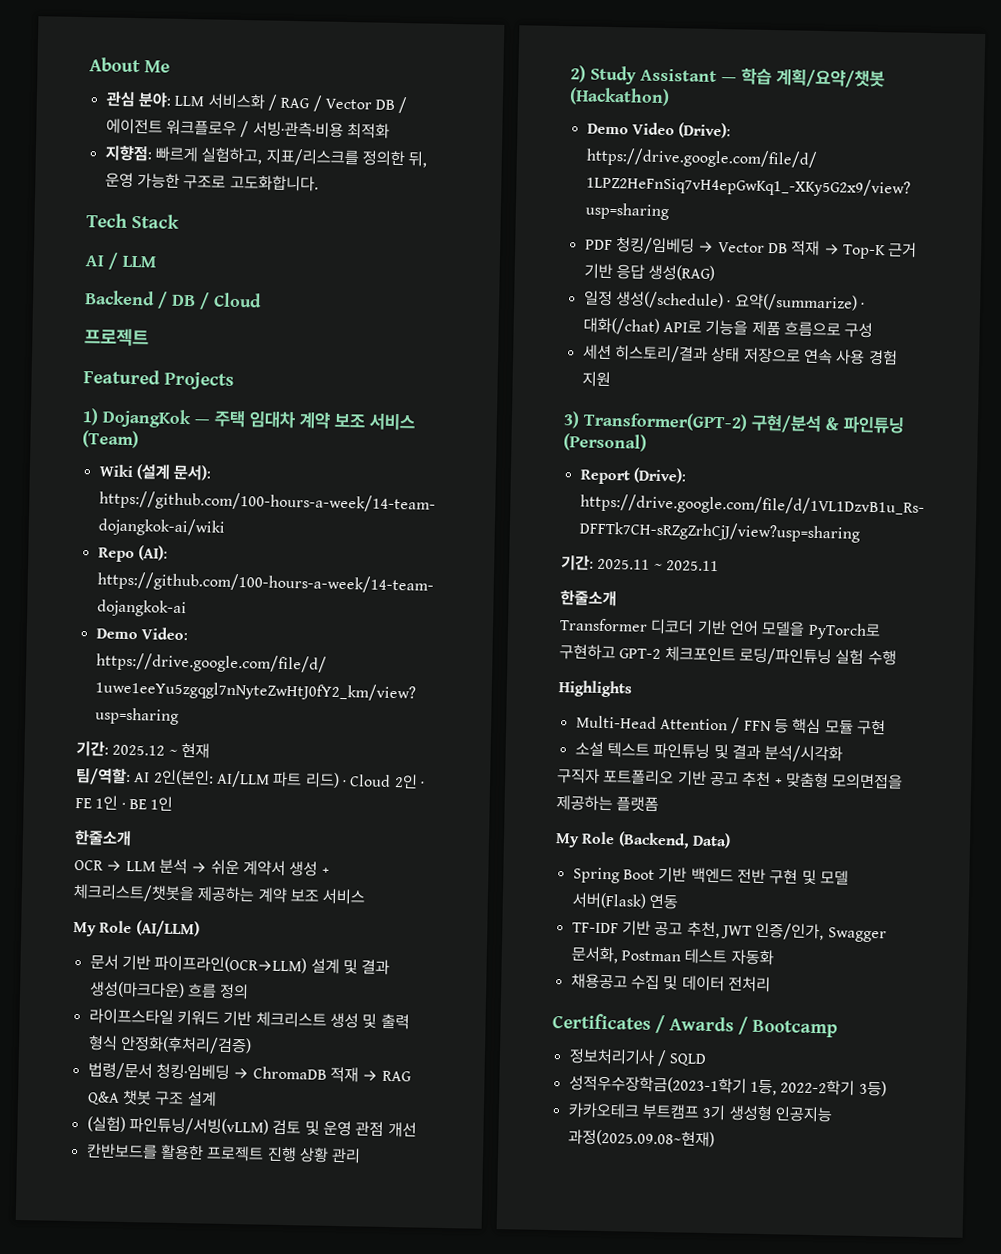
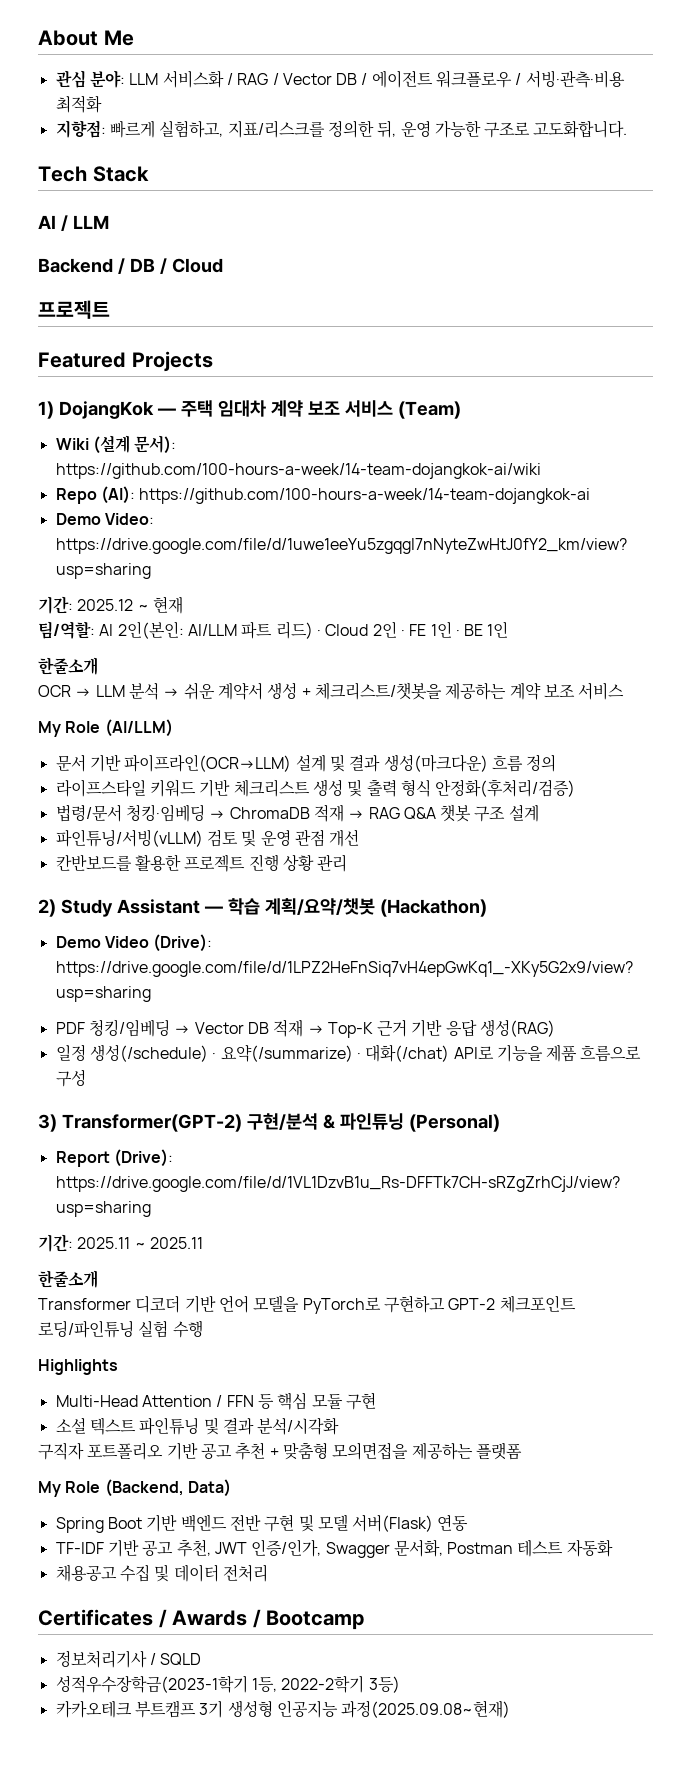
[86,1116,126,1133] (실험) -> (539, 813) none
[582,344,898,366] [581,371,611,388] // 세션 히스토리/결과 상태 저장으로 연속 사용 경험 지원 -> (86, 1078) none

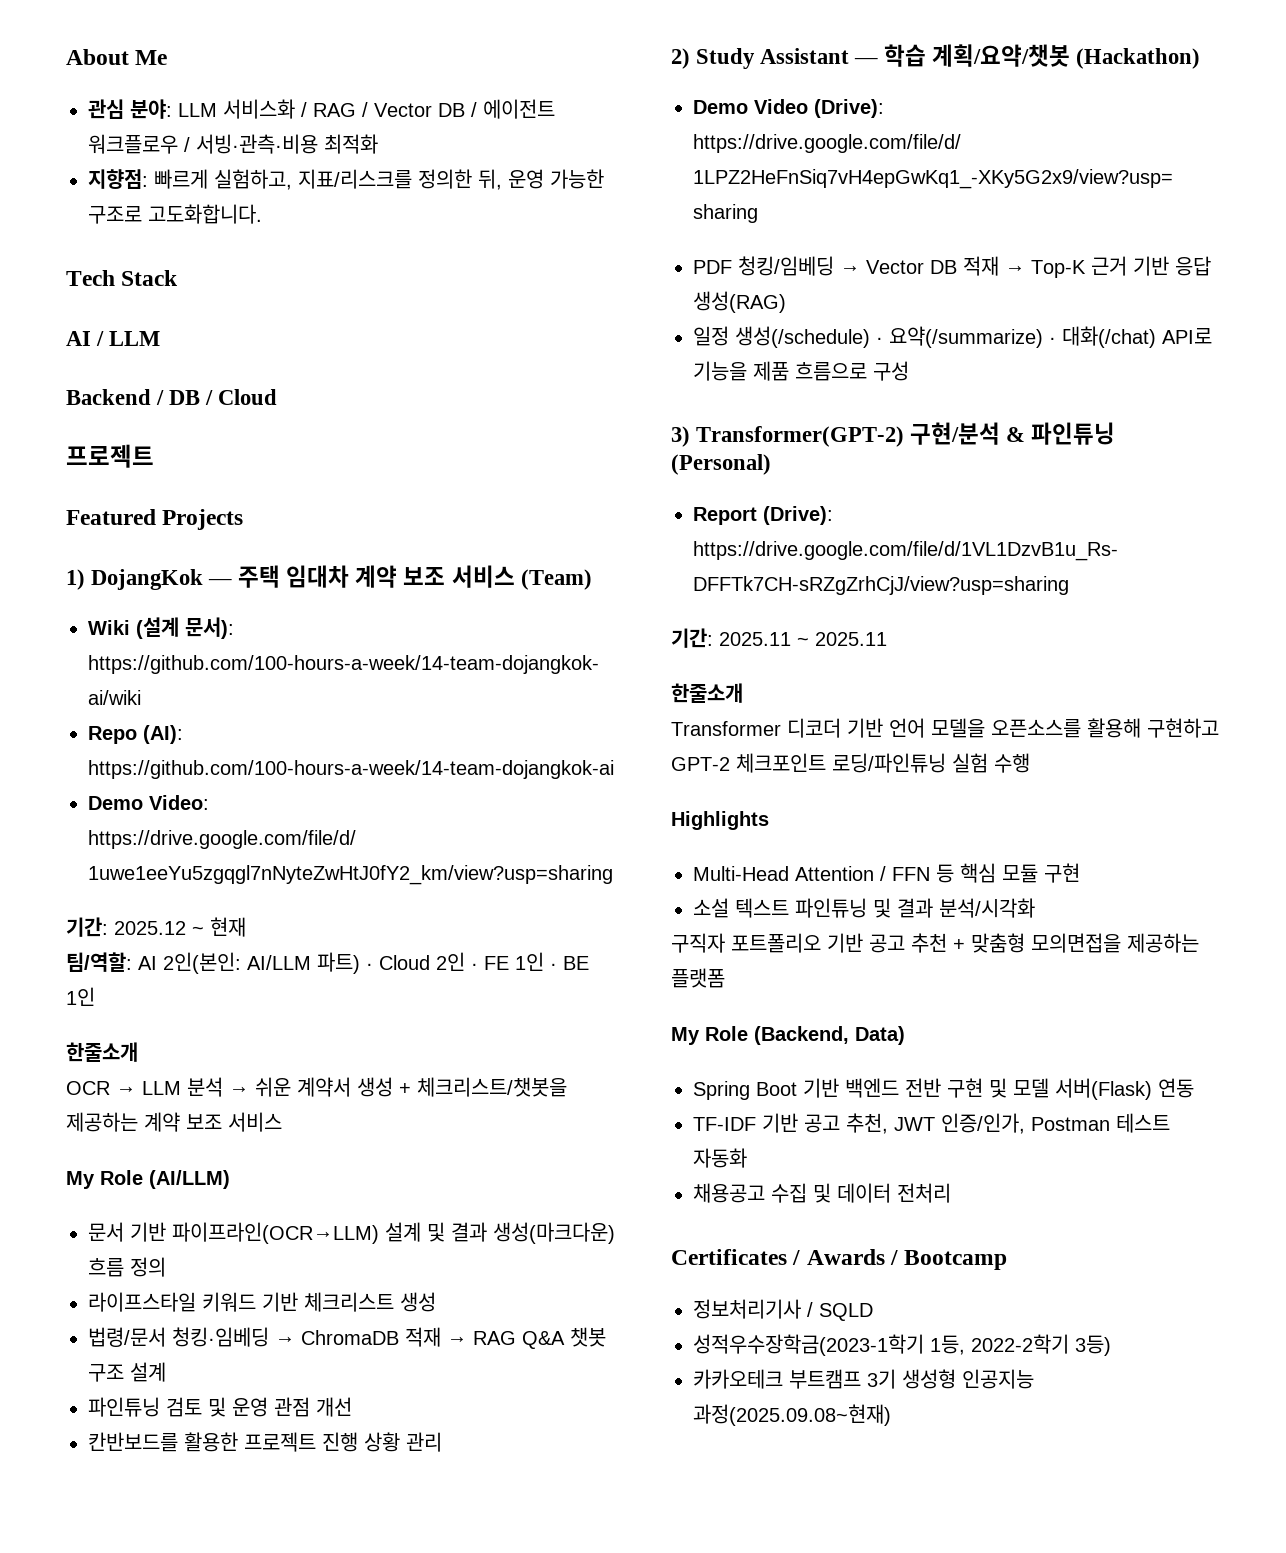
[241,621,313,639] 파트 리드) -> [317,952,360,974] 파트)
[347,779,576,797] 및 출력 형식 안정화(후처리/검증) -> (436, 1302) none
[55,829,203,847] 파인튜닝/서빙(vLLM) -> [88,1397,160,1417] 파인튜닝
[302,1297,381,1314] PyTorch로 -> [991,718,1141,738] 오픈소스를 활용해
[325,1539,443,1558] Swagger 문서화, -> (1025, 1123) none

